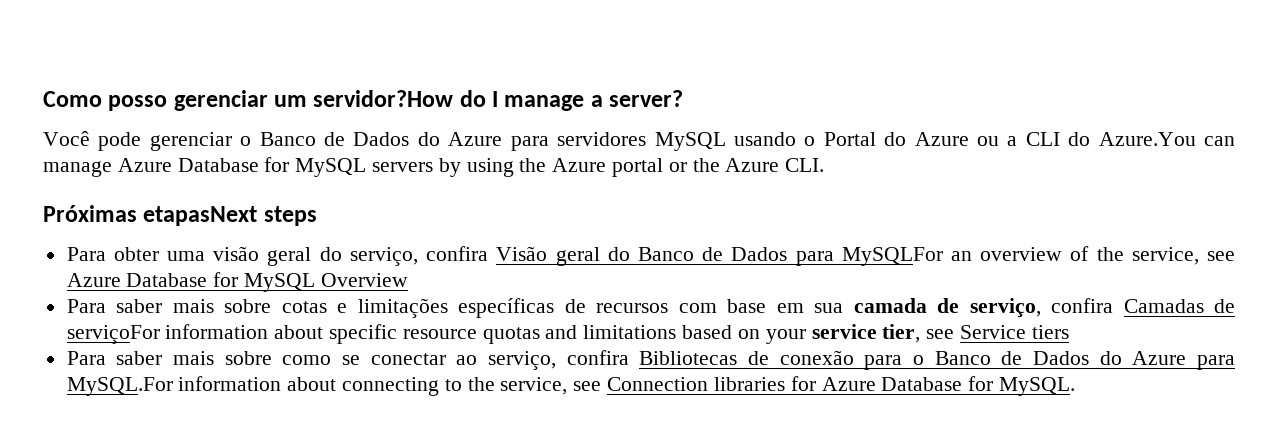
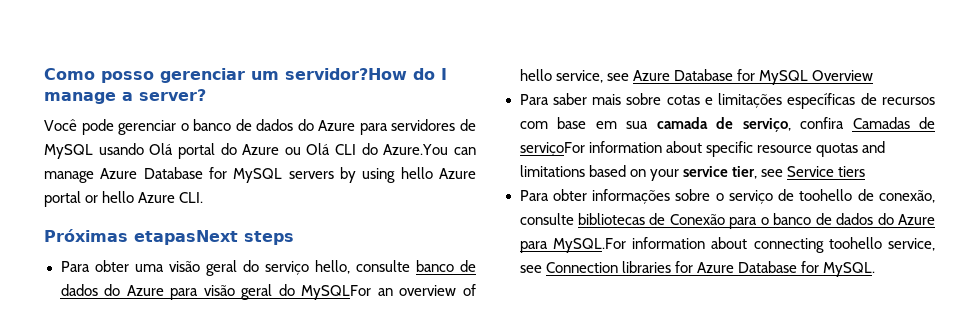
[259,132,410,146] Banco de Dados -> [193,119,294,131] banco de dados
(647, 139) none -> [460,119,476,131] de
[804,132,876,146] o Portal -> [149,143,215,159] Olá portal
[1007,136,1018,146] a -> [306,143,331,155] Olá
[519,158,547,172] the -> [400,167,433,179] hello
[692,158,720,172] the -> [102,191,135,203] hello
[349,246,834,266] serviço, confira Visão geral do Banco de Dados para -> [264,260,477,275] [60,284,295,300] serviço hello, consulte banco de dados do Azure para visão geral do
[1096,247,1124,261] the -> [519,69,552,81] hello
[116,350,1089,370] saber mais sobre como se conectar ao serviço, confira Bibliotecas de conexão para o Banco de Dados -> [552,189,935,204] [519,213,874,229] obter informações sobre o serviço de toohello de conexão, consulte bibliotecas de Conexão para o banco de dados
[444,377,495,391] to the -> [828,237,882,249] toohello

